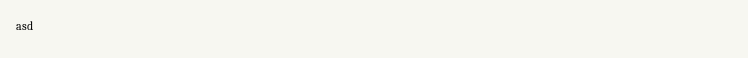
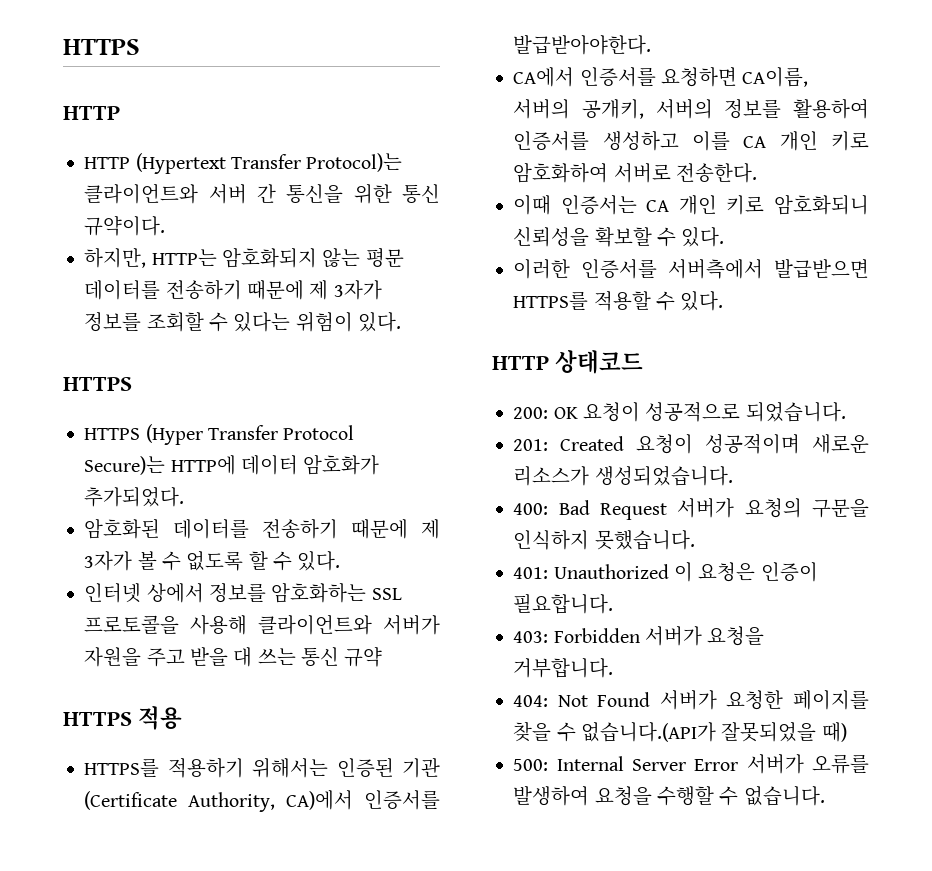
[16,21,33,30] asd -> [63,39,140,55] [63,106,120,120] [84,153,403,174] [84,183,440,204] [84,215,166,236] [84,247,404,268] [84,280,382,300] [84,312,401,332] [63,377,132,391] [84,424,355,445] [84,454,380,475] [84,487,185,507] [84,518,440,539] [84,551,341,571] [84,582,402,603] [84,614,440,635] [84,646,383,667] [63,706,183,730] [84,757,440,778] [84,790,440,812] [513,34,652,55] [513,67,809,87] [513,99,869,119] [513,131,869,151] [513,162,757,183] [513,194,869,215] [513,227,725,247] [513,258,869,279] [513,291,724,311] [492,350,644,374] [513,402,846,422] [513,434,869,454] [513,466,733,486] [513,498,869,520] [513,530,695,550] [513,562,818,582] [513,593,614,614] [513,626,765,646] [513,658,614,678] [513,690,869,710] [513,721,847,742] [513,754,869,774] [513,785,825,806] HTTPS // HTTP // HTTP (Hypertext Transfer Protocol)는 클라이언트와 서버 간 통신을 위한 통신 규약이다. // 하지만, HTTP는 암호화되지 않는 평문 데이터를 전송하기 때문에 제 3자가 정보를 조회할 수 있다는 위험이 있다. // HTTPS // HTTPS (Hyper Transfer Protocol Secure)는 HTTP에 데이터 암호화가 추가되었다. // 암호화된 데이터를 전송하기 때문에 제 3자가 볼 수 없도록 할 수 있다. // 인터넷 상에서 정보를 암호화하는 SSL 프로토콜을 사용해 클라이언트와 서버가 자원을 주고 받을 대 쓰는 통신 규약 // HTTPS 적용 // HTTPS를 적용하기 위해서는 인증된 기관 (Certificate Authority, CA)에서 인증서를 발급받아야한다. // CA에서 인증서를 요청하면 CA이름, 서버의 공개키, 서버의 정보를 활용하여 인증서를 생성하고 이를 CA 개인 키로 암호화하여 서버로 전송한다. // 이때 인증서는 CA 개인 키로 암호화되니 신뢰성을 확보할 수 있다. // 이러한 인증서를 서버측에서 발급받으면 HTTPS를 적용할 수 있다. // HTTP 상태코드 // 200: OK 요청이 성공적으로 되었습니다. // 201: Created 요청이 성공적이며 새로운 리소스가 생성되었습니다. // 400: Bad Request 서버가 요청의 구문을 인식하지 못했습니다. // 401: Unauthorized 이 요청은 인증이 필요합니다. // 403: Forbidden 서버가 요청을 거부합니다. // 404: Not Found 서버가 요청한 페이지를 찾을 수 없습니다.(API가 잘못되었을 때) // 500: Internal Server Error 서버가 오류를 발생하여 요청을 수행할 수 없습니다.

